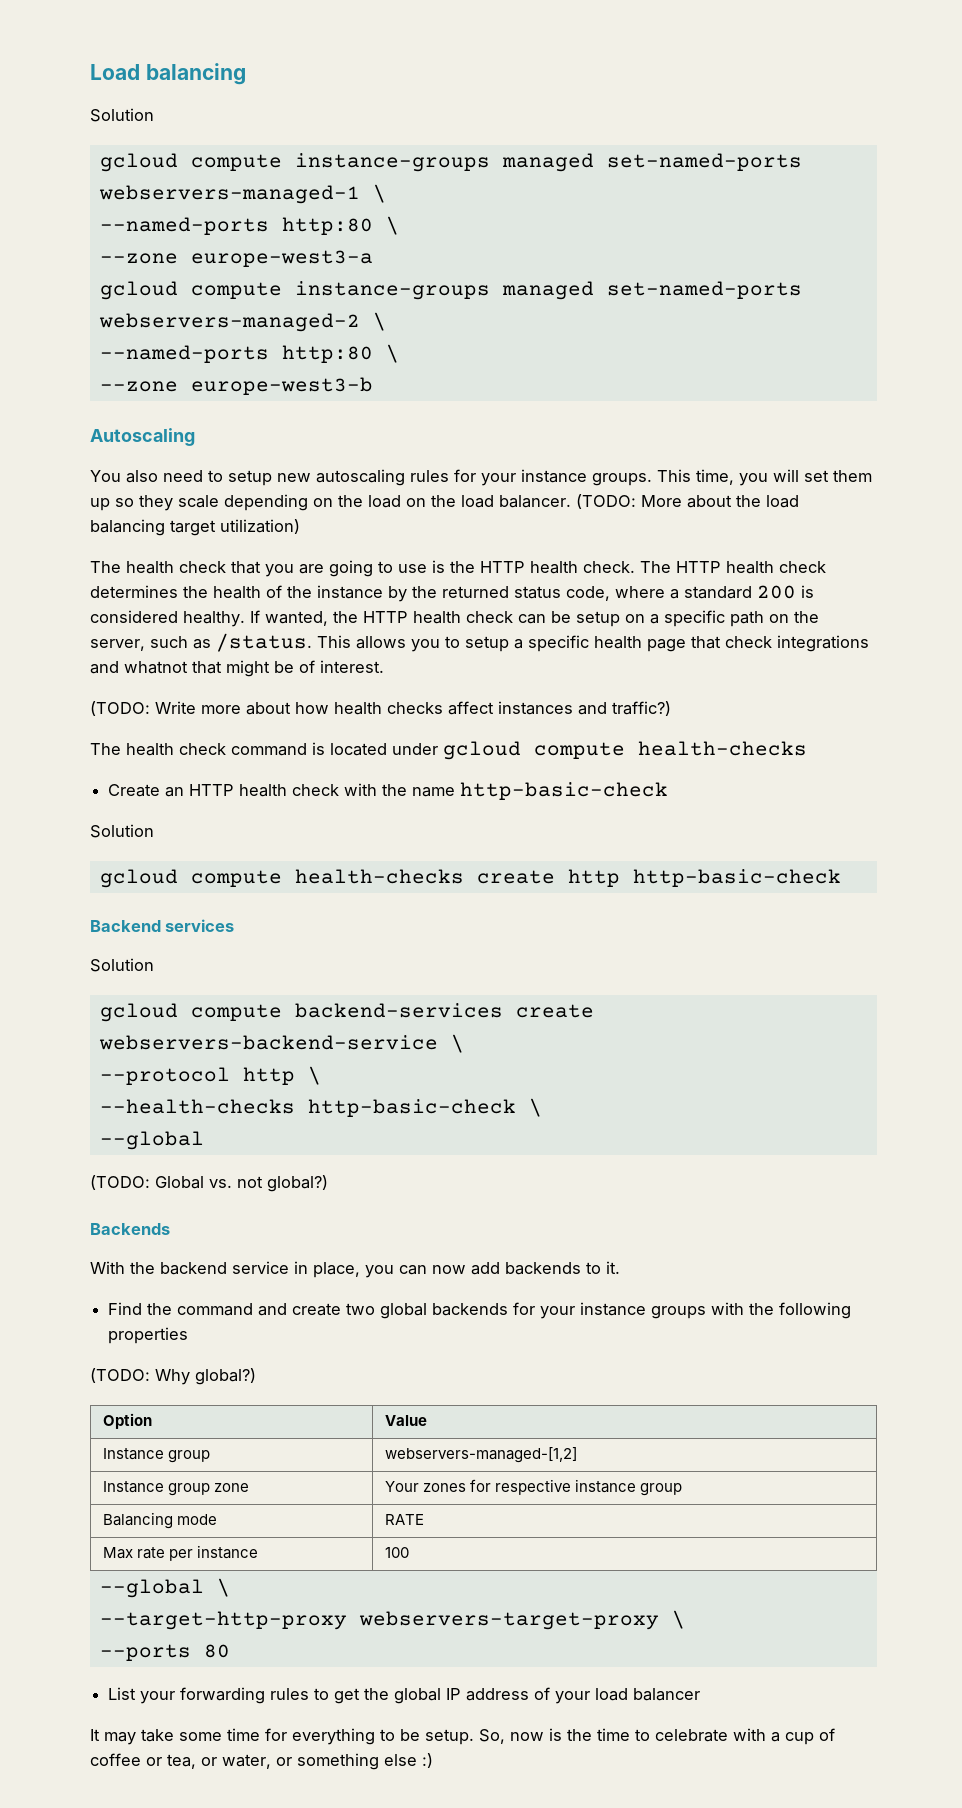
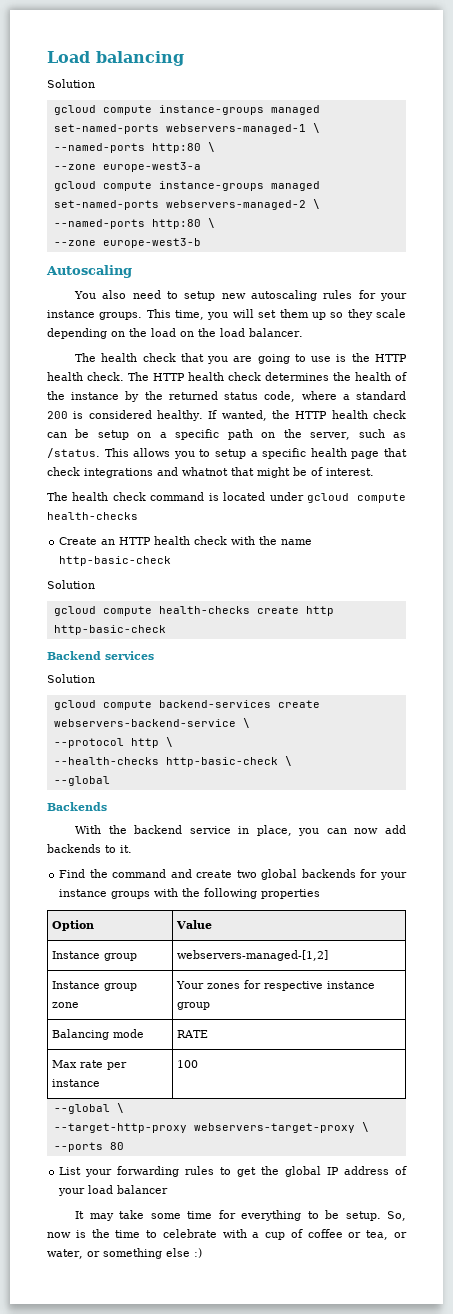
[576,494,799,509] [90,519,300,536] (TODO: More about the load balancing target utilization) -> (303, 332) none
[90,701,671,716] // (TODO: Write more about how health checks affect instances and traffic?) -> (374, 472) none
[90,1175,328,1192] // (TODO: Global vs. not global?) -> (110, 781) none
[90,1368,256,1385] // (TODO: Why global?) -> (321, 894) none

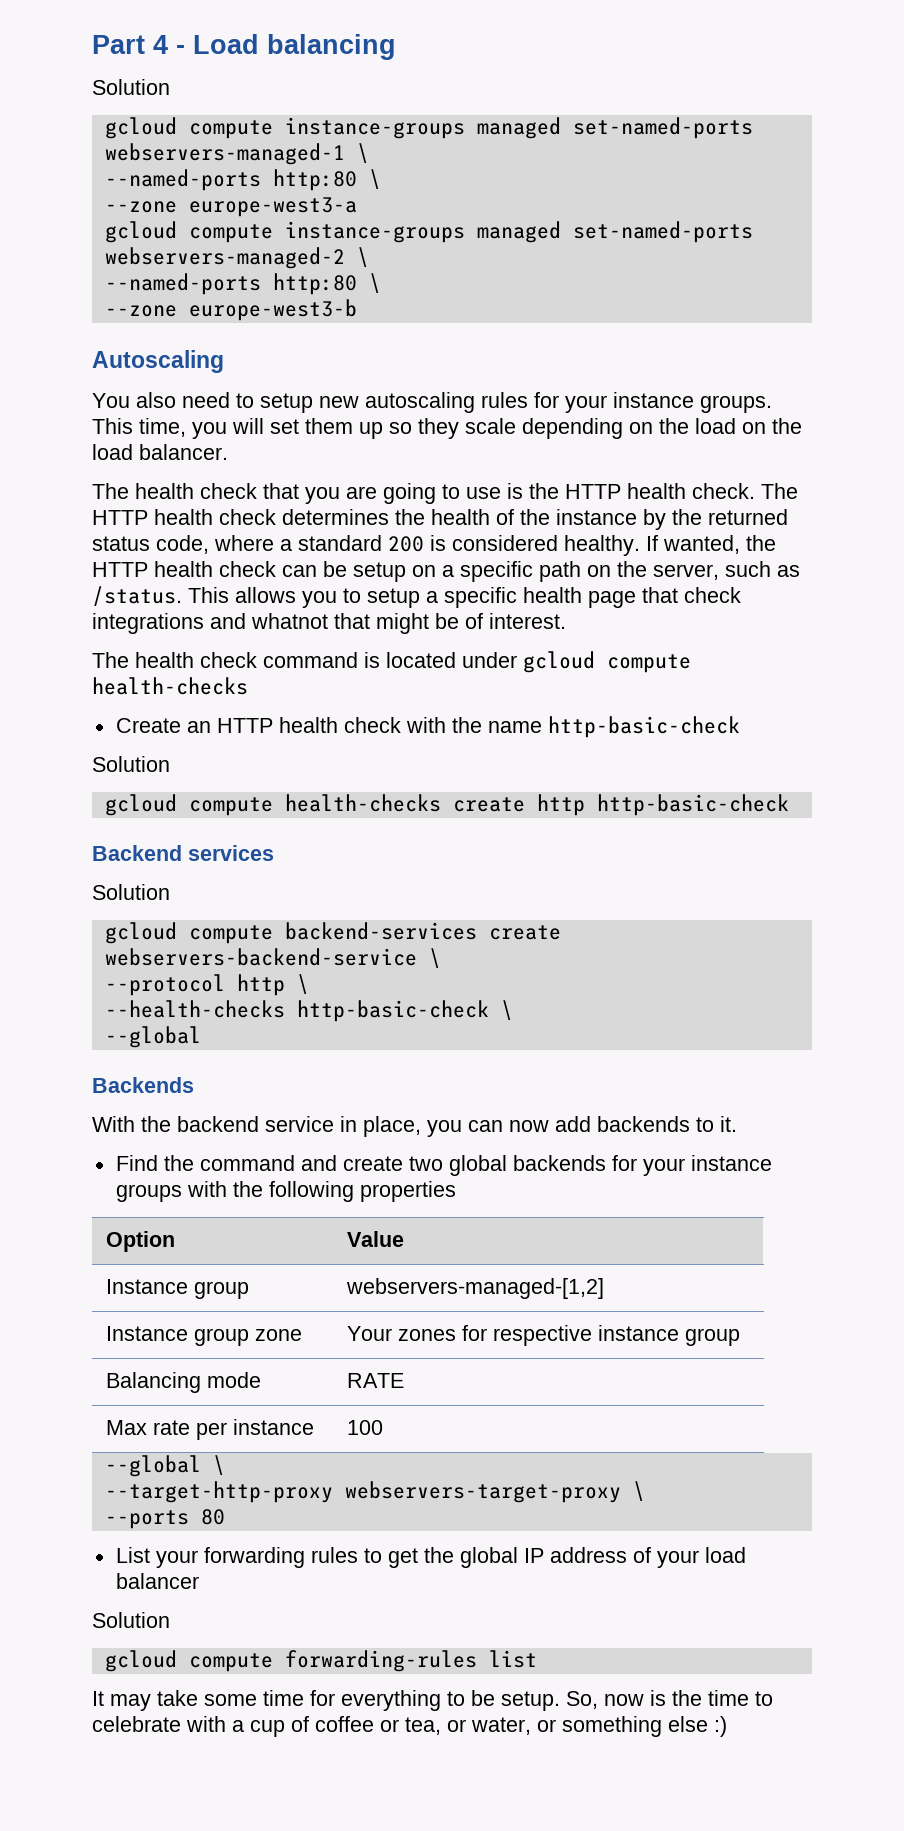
(47, 57) none -> [92,35,185,54] Part 4 -
(169, 1189) none -> [92,1612,170,1628] [104,1650,537,1672] // Solution // gcloud compute forwarding-rules list

